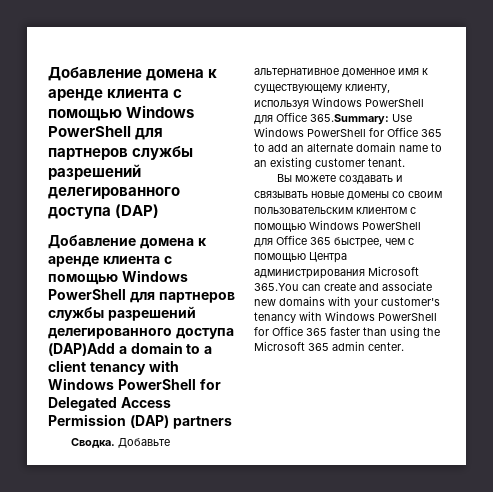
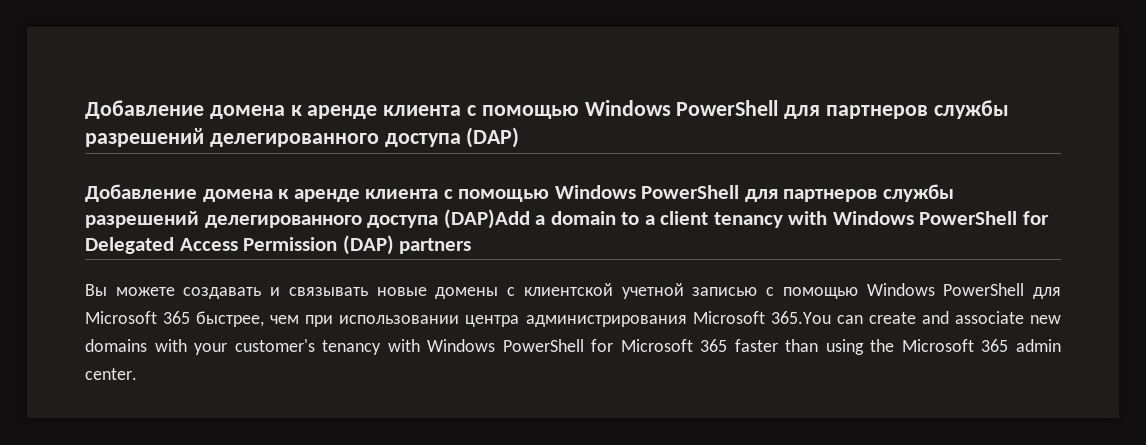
[70,438,170,448] [254,68,428,78] [254,84,390,93] [254,97,424,109] [254,112,412,125] [254,127,442,137] [254,142,442,152] [254,157,405,169] // Сводка. Добавьте альтернативное доменное имя к существующему клиенту, используя Windows PowerShell для Office 365.Summary: Use Windows PowerShell for Office 365 to add an alternate domain name to an existing customer tenant. -> (472, 246) none
[392,191,442,198] [254,207,416,214] [254,220,421,232] [254,235,307,247] со своим пользовательским клиентом с помощью Windows PowerShell для Office -> [507,283,1062,299] [85,311,157,324] с клиентской учетной записью с помощью Windows PowerShell для Microsoft
[408,238,414,245] [254,252,347,263] с помощью Центра -> [305,315,520,327] при использовании центра
[272,326,303,336] Office -> [620,339,693,352] Microsoft

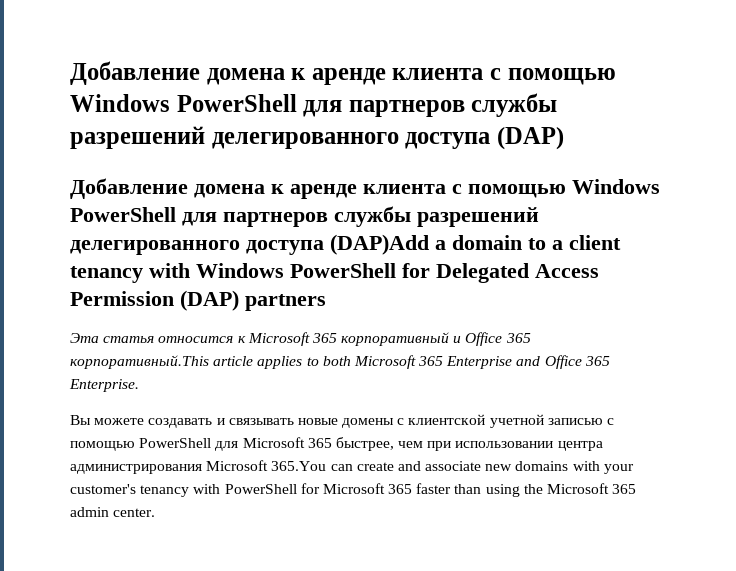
(472, 246) none -> [70,332,531,346] [70,355,610,369] [69,379,139,392] // Эта статья относится к Microsoft 365 корпоративный и Office 365 корпоративный.This article applies to both Microsoft 365 Enterprise and Office 365 Enterprise.
[866,283,935,296] Windows -> (135, 446) none
[427,339,496,352] Windows -> (221, 489) none

